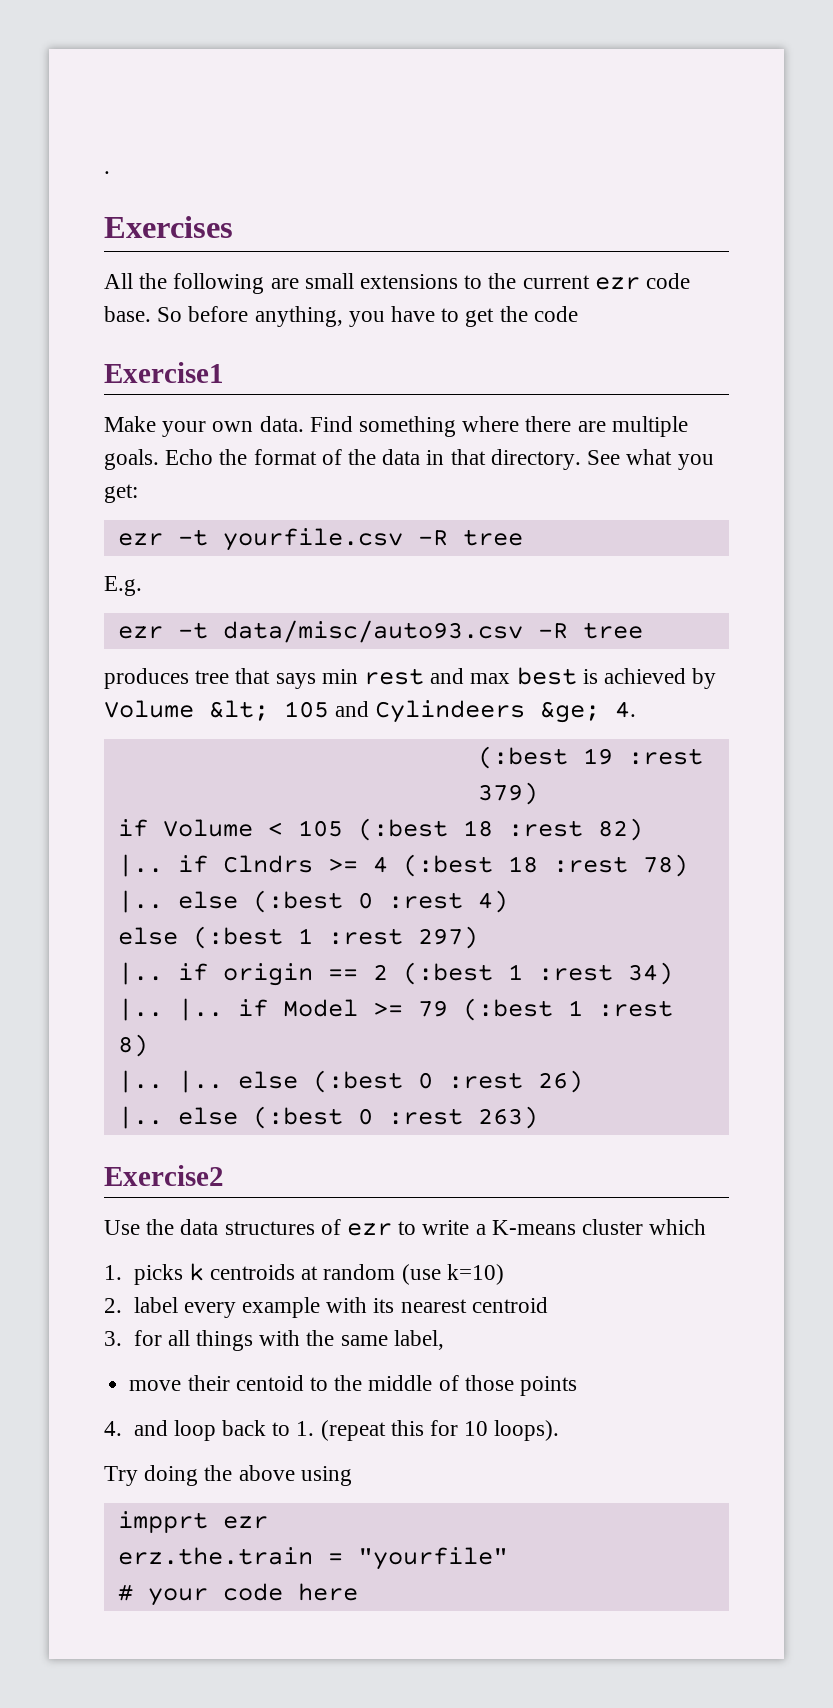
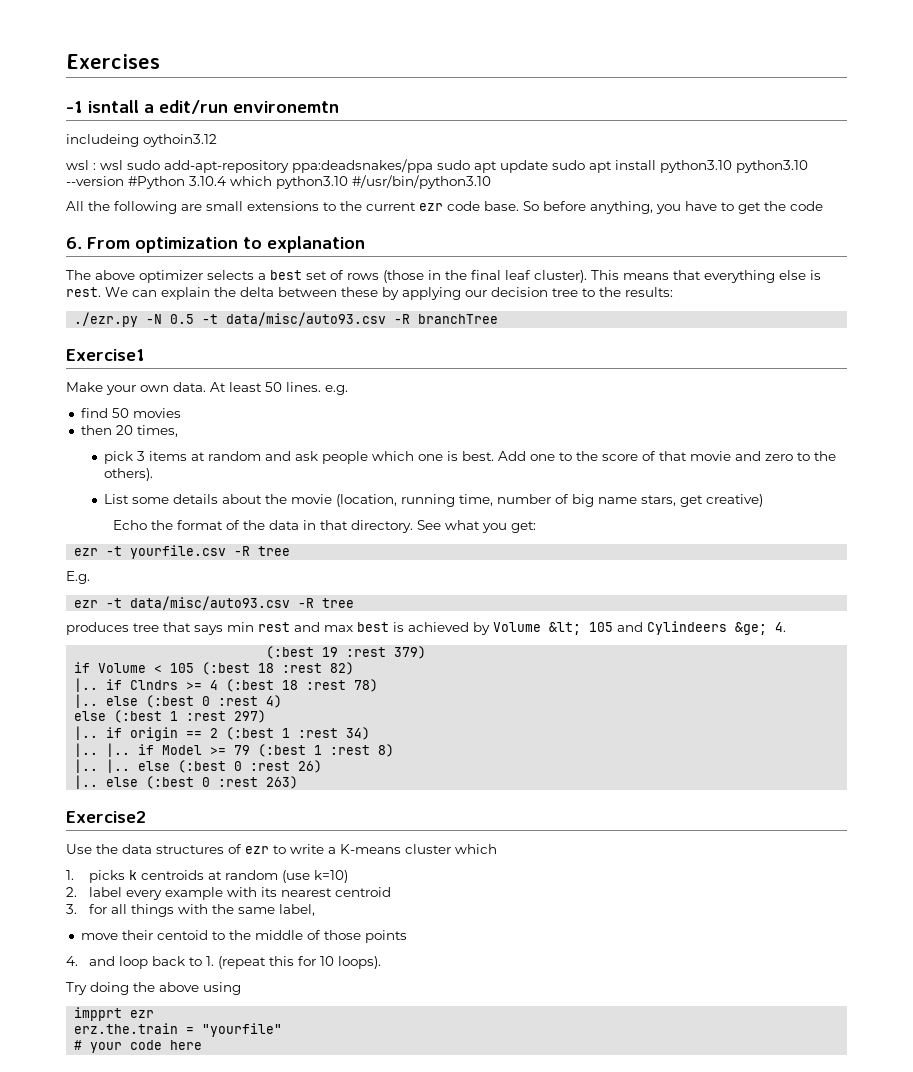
[104,171,110,174] [104,216,233,238] . // Exercises -> [66,54,160,69] [66,100,339,114] [66,134,217,147] [66,159,808,173] [66,175,491,189] Exercises // -1 isntall a edit/run environemtn // includeing oythoin3.12 // wsl : wsl sudo add-apt-repository ppa:deadsnakes/ppa sudo apt update sudo apt install python3.10 python3.10 --version #Python 3.10.4 which python3.10 #/usr/bin/python3.10
(578, 314) none -> [66,236,365,253] [66,270,821,283] [66,287,673,300] [74,312,499,327] // 6. From optimization to explanation // The above optimizer selects a best set of rows (those in the final leaf cluster). This means that everything else is rest. We can explain the delta between these by applying our decision tree to the results: // ./ezr.py -N 0.5 -t data/misc/auto93.csv -R branchTree
[309,416,688,437] [104,449,159,470] Find something where there are multiple goals. -> [210,382,348,395] [80,408,181,418] [80,425,178,437] [104,451,837,464] [104,468,154,481] [104,494,764,507] At least 50 lines. e.g. // find 50 movies // then 20 times, // pick 3 items at random and ask people which one is best. Add one to the score of that movie and zero to the others). // List some details about the movie (location, running time, number of big name stars, get creative) //

